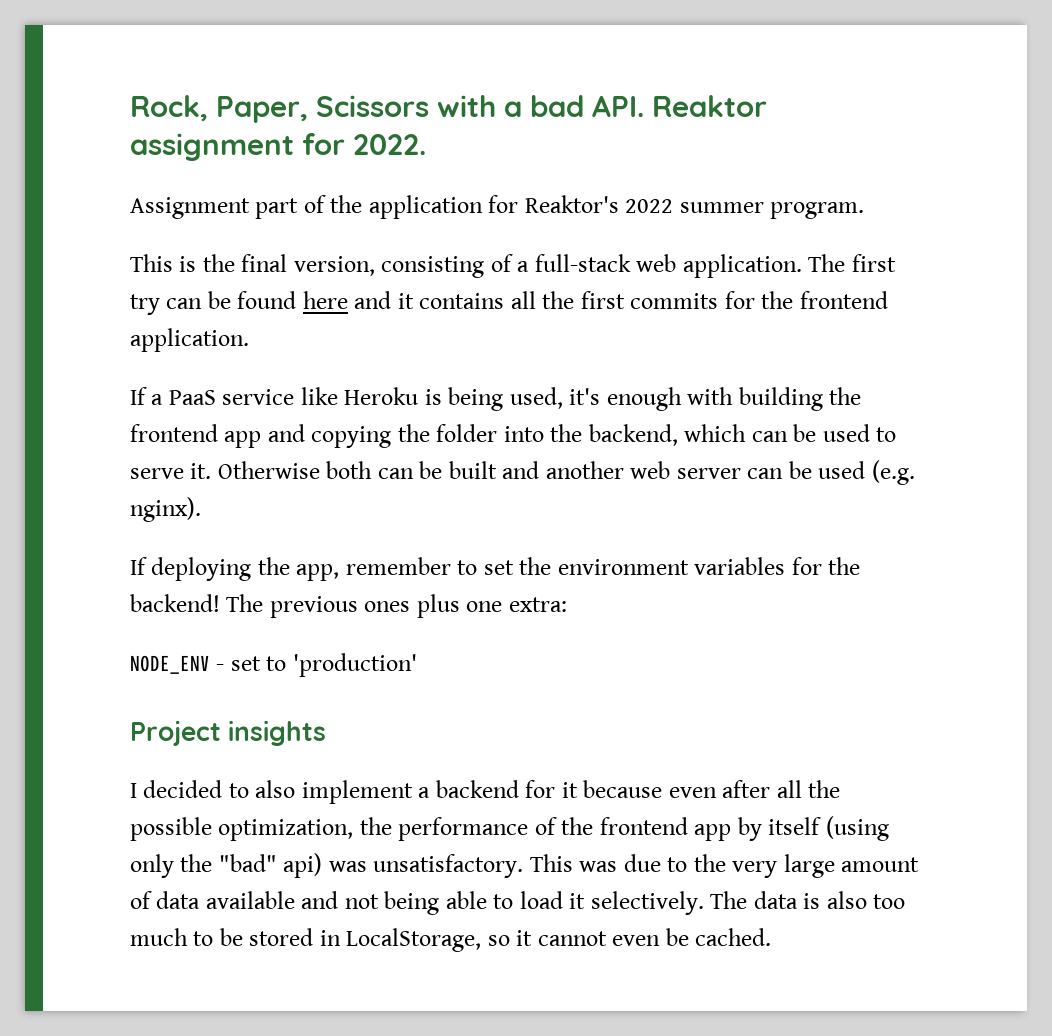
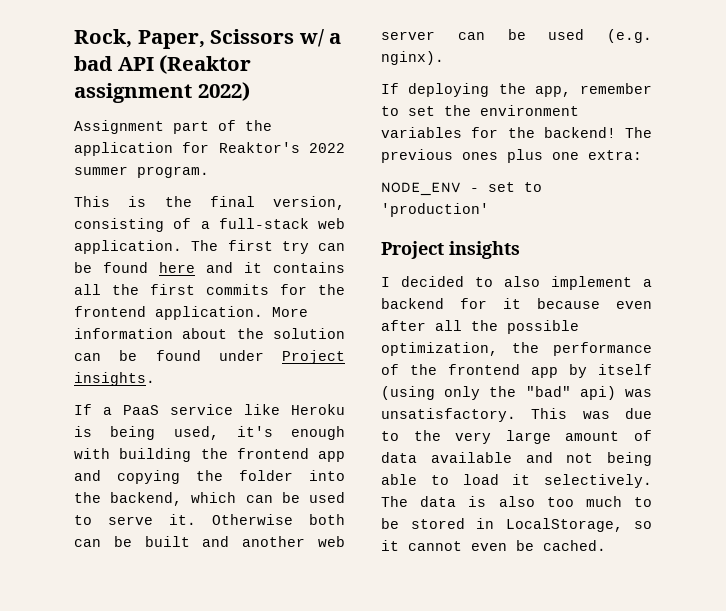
[437,95,496,117] with -> [298,29,324,47] w/
[592,95,767,117] [130,133,426,161] API. Reaktor assignment for 2022. -> [117,55,252,74] [74,82,250,103] API (Reaktor assignment 2022)
(249, 340) none -> [272,307,308,317] [74,328,345,339] [74,350,345,364] [74,372,155,386] More information about the solution can be found under Project insights.

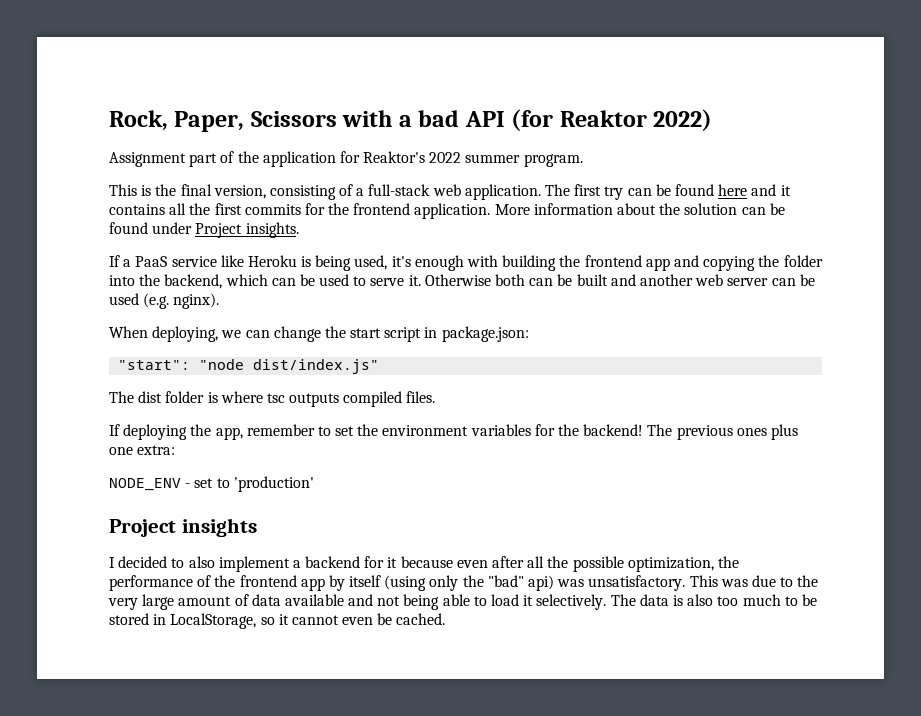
[298,29,324,47] w/ -> [342,110,393,127] with
[159,55,252,74] [74,83,192,103] (Reaktor assignment -> [511,109,647,131] (for Reaktor
(444, 58) none -> [109,326,529,342] [118,359,380,374] [109,391,436,407] // When deploying, we can change the start script in package.json: // "start": "node dist/index.js" // The dist folder is where tsc outputs compiled files.

